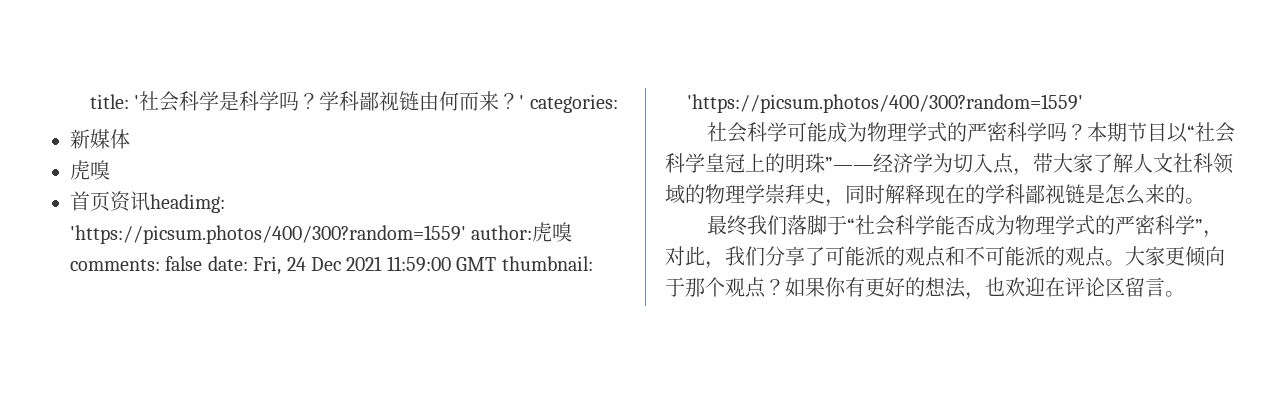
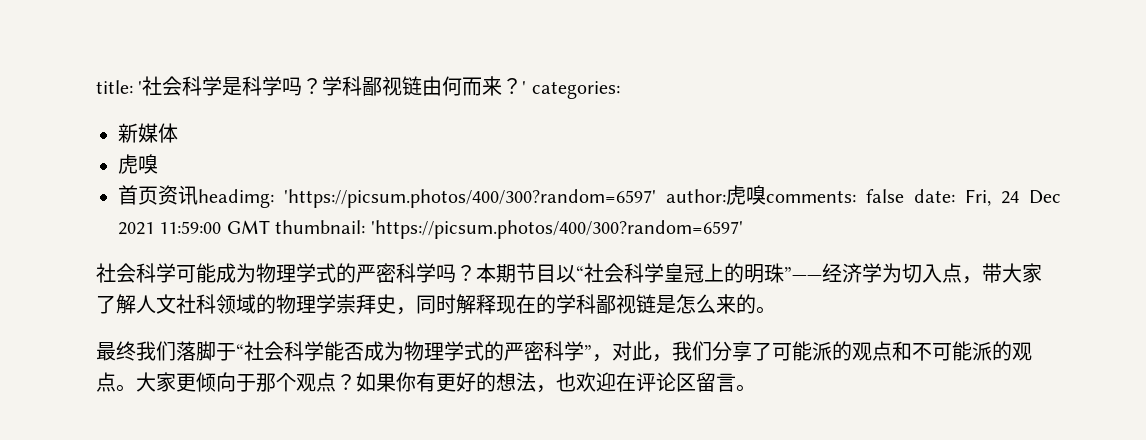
[70,225,466,244] 'https://picsum.photos/400/300?random=1559' -> [284,189,656,208] 'https://picsum.photos/400/300?random=6597'
[687,94,1083,113] 'https://picsum.photos/400/300?random=1559' -> [370,220,743,239] 'https://picsum.photos/400/300?random=6597'

